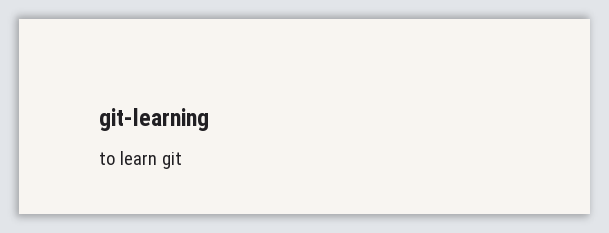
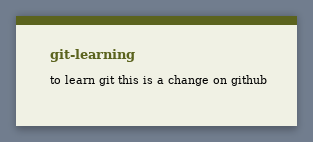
(182, 160) none -> [118,75,267,86] this is a change on github

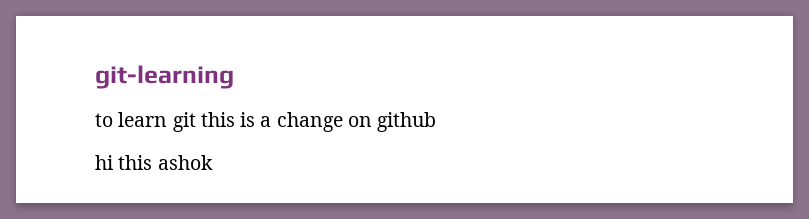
(267, 80) none -> [95,155,213,170] // hi this ashok

